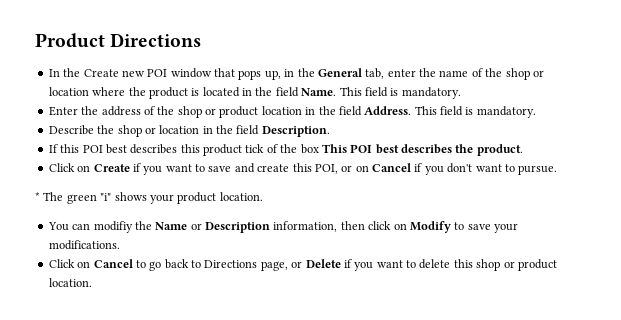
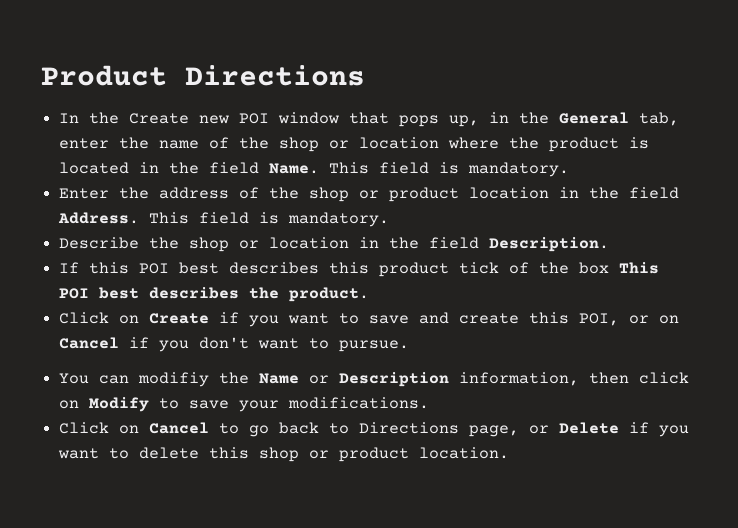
[35,192,263,204] // * The green "i" shows your product location. -> (410, 346) none

